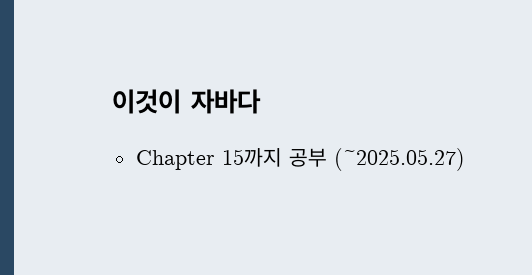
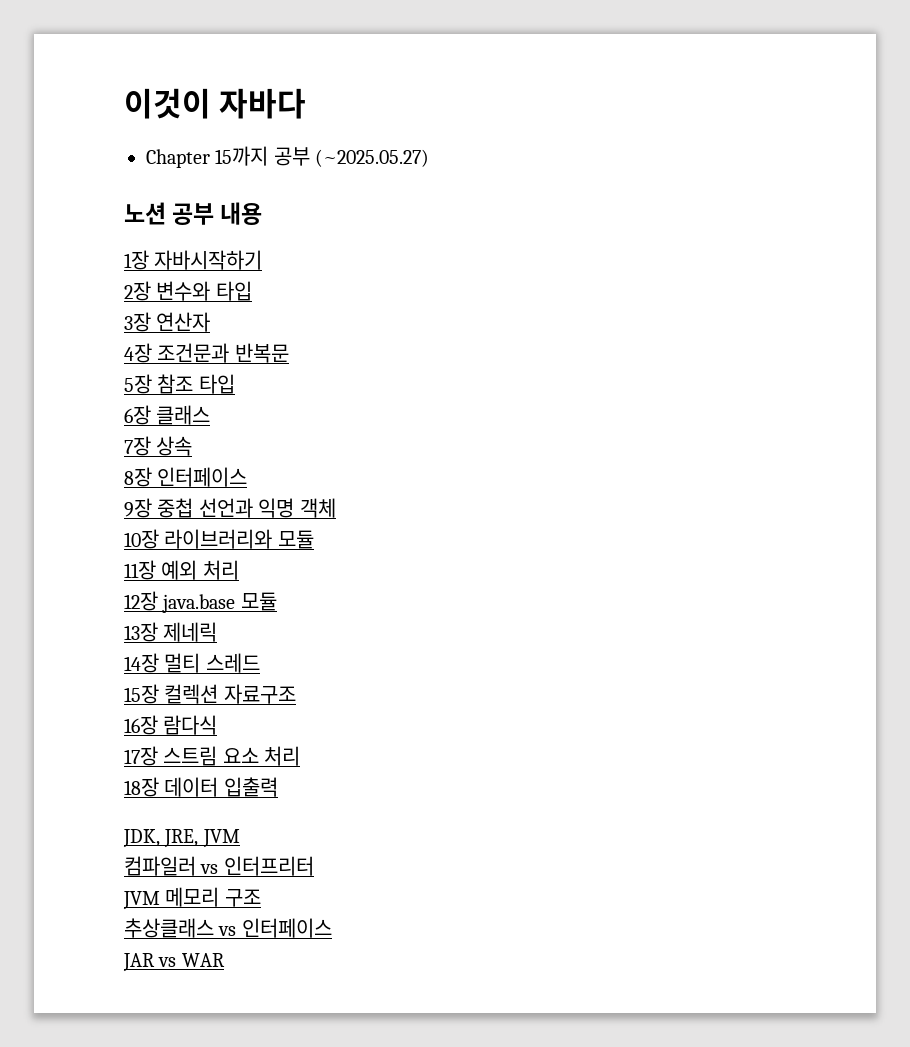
(465, 159) none -> [124,202,263,225] [124,250,263,270] [124,281,252,301] [124,312,211,332] [124,343,289,363] [124,374,235,394] [124,405,211,425] [124,436,193,456] [124,467,248,487] [124,498,336,518] [124,529,314,549] [124,560,239,580] [124,591,277,613] [124,622,218,642] [124,653,260,673] [124,684,296,704] [124,715,218,735] [124,746,301,766] [124,777,278,797] [123,829,240,848] [124,856,314,876] [123,887,261,910] [124,918,332,938] [123,953,225,972] // 노션 공부 내용 // 1장 자바시작하기 // 2장 변수와 타입 // 3장 연산자 // 4장 조건문과 반복문 // 5장 참조 타입 // 6장 클래스 // 7장 상속 // 8장 인터페이스 // 9장 중첩 선언과 익명 객체 // 10장 라이브러리와 모듈 // 11장 예외 처리 // 12장 java.base 모듈 // 13장 제네릭 // 14장 멀티 스레드 // 15장 컬렉션 자료구조 // 16장 람다식 // 17장 스트림 요소 처리 // 18장 데이터 입출력 // JDK, JRE, JVM // 컴파일러 vs 인터프리터 // JVM 메모리 구조 // 추상클래스 vs 인터페이스 // JAR vs WAR

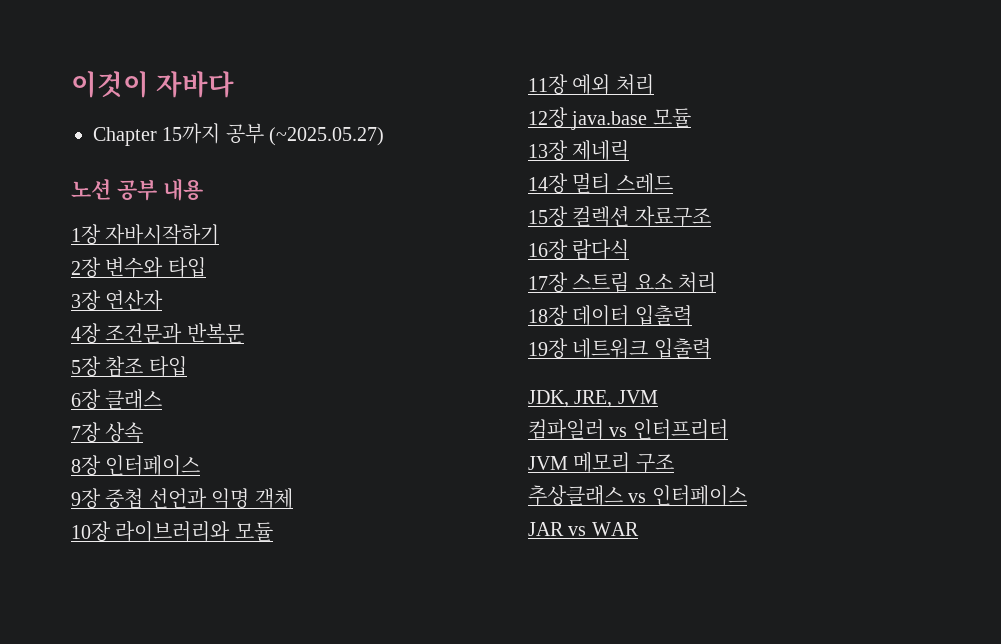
(278, 787) none -> [528,338,711,359] // 19장 네트워크 입출력

